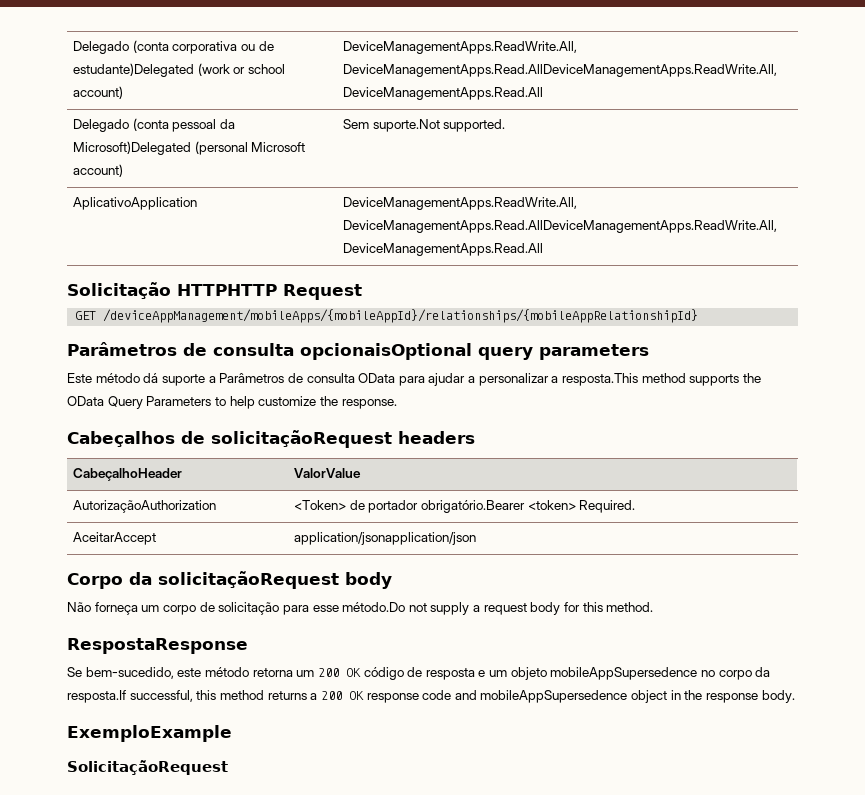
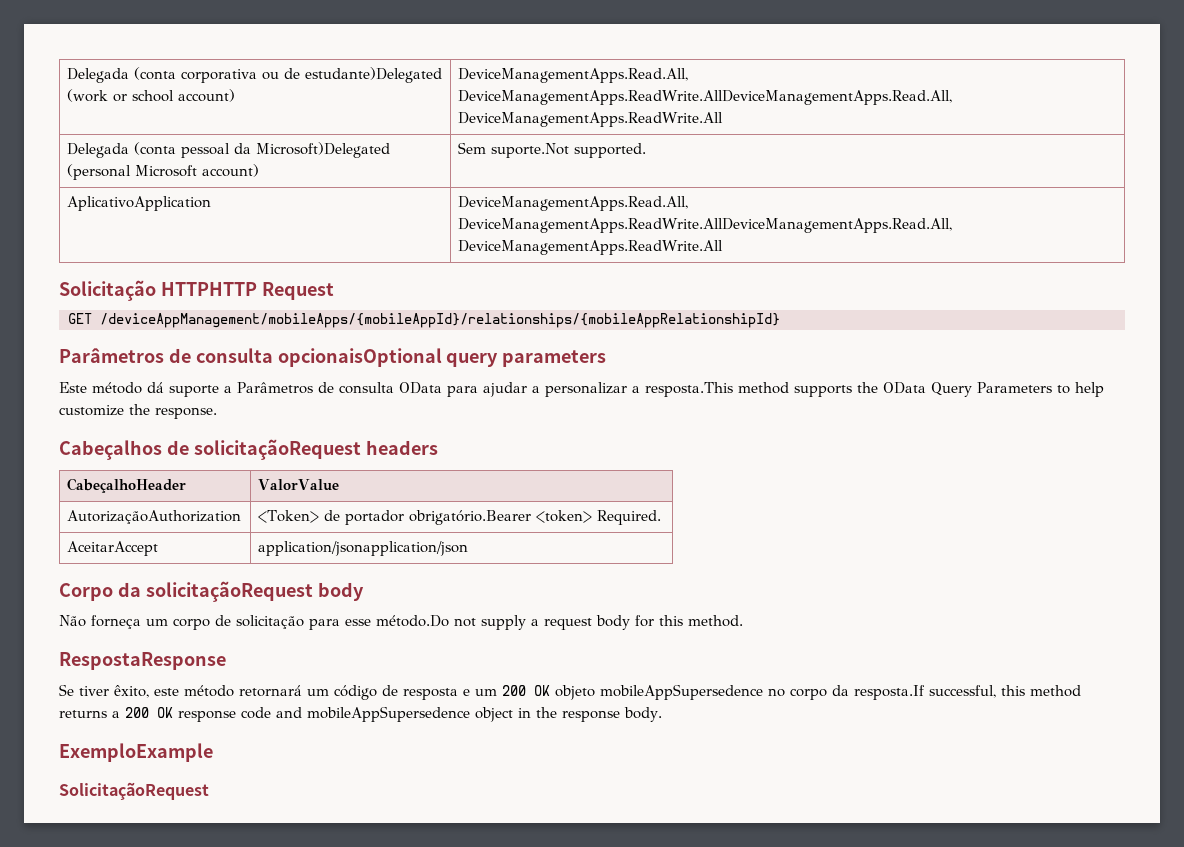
[73,41,130,54] Delegado -> [67,68,130,83] Delegada
[343,41,578,54] [343,64,778,77] [343,87,544,100] [73,119,130,132] DeviceManagementApps.ReadWrite.All, DeviceManagementApps.Read.AllDeviceManagementApps.ReadWrite.All, DeviceManagementApps.Read.All // Delegado -> [458,68,689,83] [458,90,953,105] [458,112,724,127] [67,143,130,158] DeviceManagementApps.Read.All, DeviceManagementApps.ReadWrite.AllDeviceManagementApps.Read.All, DeviceManagementApps.ReadWrite.All // Delegada
[343,197,578,210] [343,220,778,233] [343,243,544,256] DeviceManagementApps.ReadWrite.All, DeviceManagementApps.Read.AllDeviceManagementApps.ReadWrite.All, DeviceManagementApps.Read.All -> [458,196,689,211] [458,218,953,233] [458,240,724,255] DeviceManagementApps.Read.All, DeviceManagementApps.ReadWrite.AllDeviceManagementApps.Read.All, DeviceManagementApps.ReadWrite.All
[85,667,361,679] bem-sucedido, este método retorna um 200 OK -> [79,685,329,698] tiver êxito, este método retornará um
(508, 673) none -> [502,685,550,696] 200 OK

